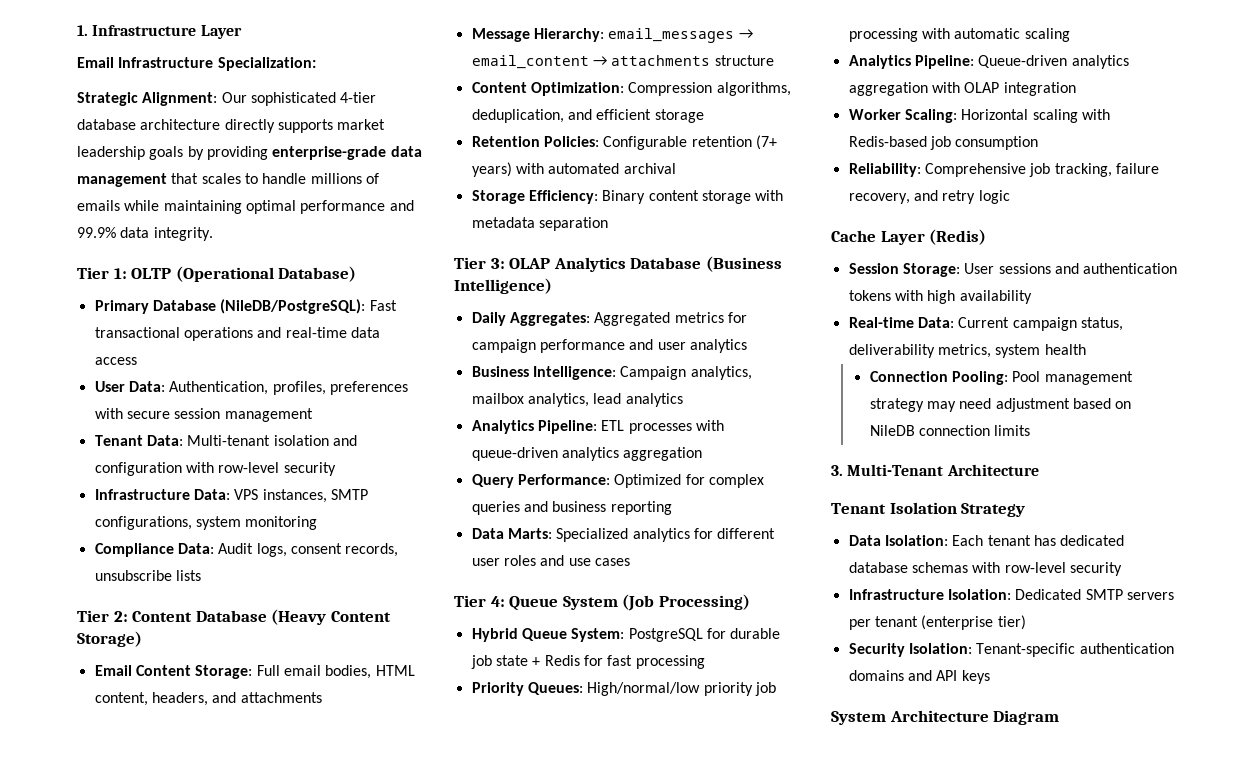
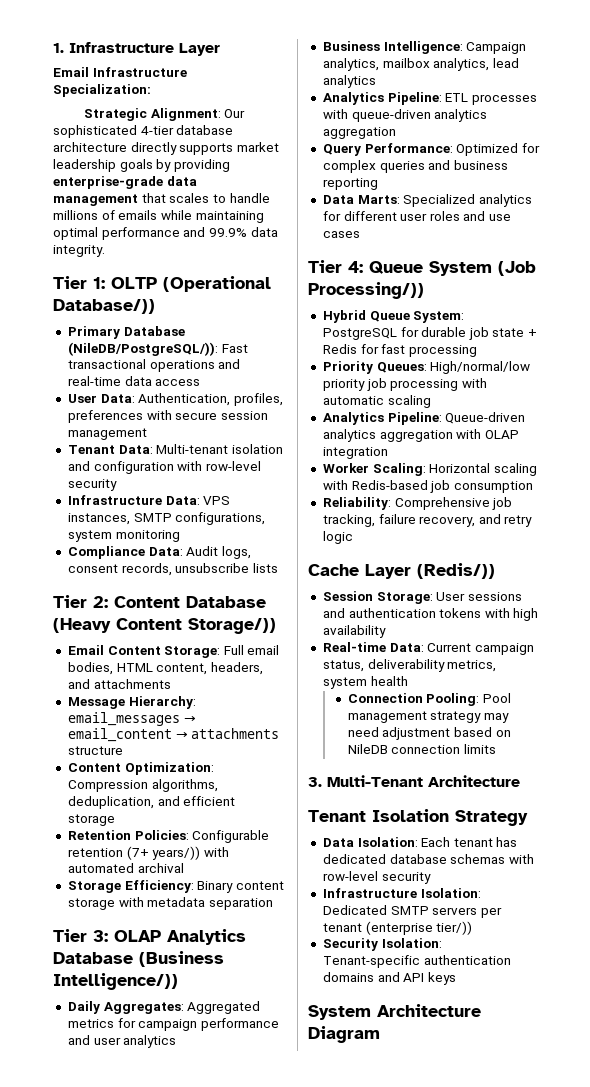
[278,266,357,282] Database) -> [53,299,155,314] Database/))
[220,299,366,314] (NileDB/PostgreSQL): -> [67,342,218,356] (NileDB/PostgreSQL/)):
[77,631,142,647] Storage) -> [188,618,276,634] Storage/))
[471,162,512,177] years) -> [152,846,201,860] years/))
[454,278,552,294] Intelligence) -> [53,973,178,990] Intelligence/))
[658,594,750,610] Processing) -> [308,282,424,299] Processing/))
[929,229,987,245] (Redis) -> [417,563,495,579] (Redis/))
[997,615,1026,630] tier) -> [436,921,473,935] tier/))

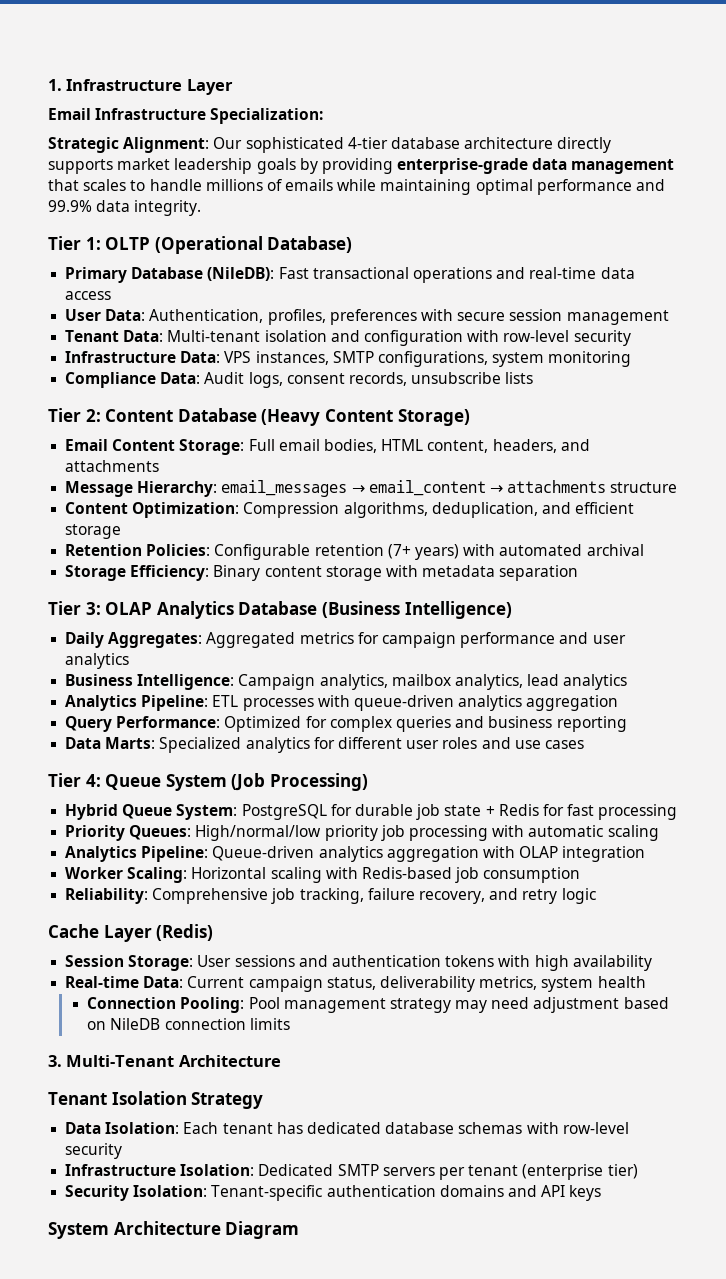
[53,299,155,314] Database/)) -> [267,236,353,253] Database)
[67,342,218,356] (NileDB/PostgreSQL/)): -> [207,267,275,281] (NileDB):
[188,618,276,634] Storage/)) -> [397,409,470,426] Storage)
[152,846,201,860] years/)) -> [414,544,459,560] years)
[53,973,178,990] Intelligence/)) -> [404,601,512,619] Intelligence)
[308,282,424,299] Processing/)) -> [269,773,368,791] Processing)
[417,563,495,579] (Redis/)) -> [156,924,214,941] (Redis)
[436,921,473,935] tier/)) -> [607,1164,638,1179] tier)

